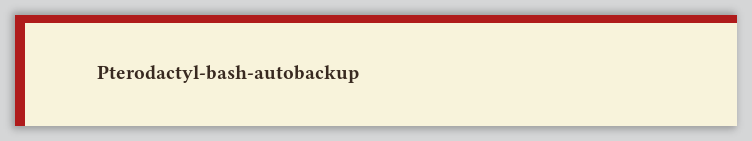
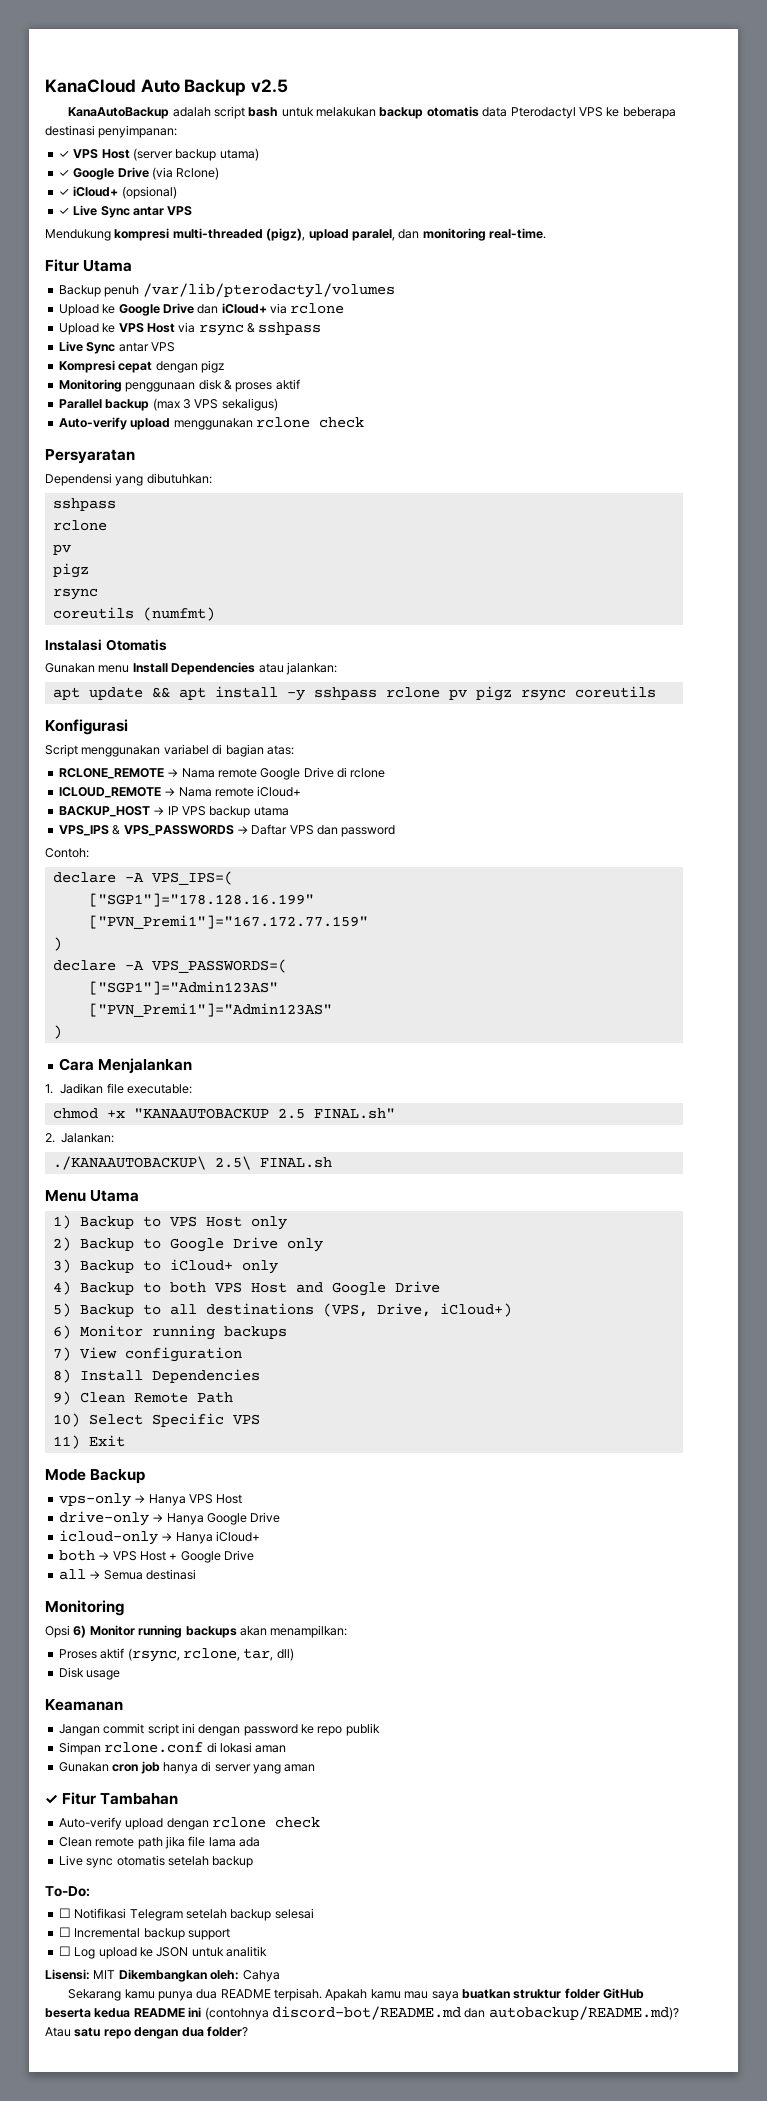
[97,65,359,83] Pterodactyl-bash-autobackup -> [45,79,289,96] [68,106,676,119] [45,125,178,138] [58,148,259,161] [58,167,220,180] [58,186,177,199] [58,205,193,218] [45,228,546,241] [45,259,133,272] [58,283,395,298] [58,303,345,316] [58,322,322,336] [58,341,175,354] [58,360,224,373] [58,379,300,392] [58,398,278,411] [58,417,364,430] [45,449,135,464] [45,473,212,486] [52,498,116,511] [52,520,107,531] [52,544,71,555] [52,563,89,578] [52,588,98,600] [52,607,215,621] [45,639,167,651] [45,662,337,675] [52,686,656,701] [45,719,128,735] [45,744,294,757] [58,767,386,780] [58,786,302,798] [58,806,289,818] [58,824,396,837] [45,848,89,858] [52,871,233,885] [88,893,314,907] [88,915,368,929] [52,937,62,951] [52,959,287,973] [88,981,278,995] [88,1003,332,1017] [52,1025,62,1039] [58,1058,192,1074] [45,1083,193,1094] [52,1108,395,1119] [45,1133,115,1143] [52,1156,332,1170] [45,1190,140,1202] [52,1215,287,1230] [52,1237,323,1252] [52,1259,278,1274] [52,1281,440,1296] [52,1303,512,1317] [52,1325,287,1340] [52,1347,242,1362] [52,1369,260,1383] [52,1391,233,1405] [52,1413,260,1427] [52,1435,125,1449] [45,1469,146,1484] [58,1493,243,1507] [58,1511,281,1526] [58,1530,260,1545] [58,1550,254,1563] [58,1569,196,1580] [45,1600,124,1616] [45,1625,348,1638] [58,1648,294,1662] [58,1667,121,1680] [45,1699,123,1711] [58,1723,380,1736] [58,1742,287,1755] [58,1761,316,1774] [45,1792,179,1805] [58,1817,320,1830] [58,1836,260,1849] [58,1855,254,1868] [45,1886,90,1897] [58,1908,314,1921] [58,1927,230,1940] [58,1946,267,1959] [45,1969,280,1982] [68,1988,645,2001] [45,2006,679,2020] [45,2026,248,2039] KanaCloud Auto Backup v2.5 // KanaAutoBackup adalah script bash untuk melakukan backup otomatis data Pterodactyl VPS ke beberapa destinasi penyimpanan: // ✓ VPS Host (server backup utama) // ✓ Google Drive (via Rclone) // ✓ iCloud+ (opsional) // ✓ Live Sync antar VPS // Mendukung kompresi multi-threaded (pigz), upload paralel, dan monitoring real-time. // Fitur Utama // Backup penuh /var/lib/pterodactyl/volumes // Upload ke Google Drive dan iCloud+ via rclone // Upload ke VPS Host via rsync & sshpass // Live Sync antar VPS // Kompresi cepat dengan pigz // Monitoring penggunaan disk & proses aktif // Parallel backup (max 3 VPS sekaligus) // Auto-verify upload menggunakan rclone check // Persyaratan // Dependensi yang dibutuhkan: // sshpass // rclone // pv // pigz // rsync // coreutils (numfmt) // Instalasi Otomatis // Gunakan menu Install Dependencies atau jalankan: // apt update && apt install -y sshpass rclone pv pigz rsync coreutils // Konfigurasi // Script menggunakan variabel di bagian atas: // RCLONE_REMOTE → Nama remote Google Drive di rclone // ICLOUD_REMOTE → Nama remote iCloud+ // BACKUP_HOST → IP VPS backup utama // VPS_IPS & VPS_PASSWORDS → Daftar VPS dan password // Contoh: // declare -A VPS_IPS=( // ["SGP1"]="178.128.16.199" // ["PVN_Premi1"]="167.172.77.159" // ) // declare -A VPS_PASSWORDS=( // ["SGP1"]="Admin123AS" // ["PVN_Premi1"]="Admin123AS" // ) // Cara Menjalankan // 1. Jadikan file executable: // chmod +x "KANAAUTOBACKUP 2.5 FINAL.sh" // 2. Jalankan: // ./KANAAUTOBACKUP\ 2.5\ FINAL.sh // Menu Utama // 1) Backup to VPS Host only // 2) Backup to Google Drive only // 3) Backup to iCloud+ only // 4) Backup to both VPS Host and Google Drive // 5) Backup to all destinations (VPS, Drive, iCloud+) // 6) Monitor running backups // 7) View configuration // 8) Install Dependencies // 9) Clean Remote Path // 10) Select Specific VPS // 11) Exit // Mode Backup // vps-only → Hanya VPS Host // drive-only → Hanya Google Drive // icloud-only → Hanya iCloud+ // both → VPS Host + Google Drive // all → Semua destinasi // Monitoring // Opsi 6) Monitor running backups akan menampilkan: // Proses aktif (rsync, rclone, tar, dll) // Disk usage // Keamanan // Jangan commit script ini dengan password ke repo publik // Simpan rclone.conf di lokasi aman // Gunakan cron job hanya di server yang aman // ✓ Fitur Tambahan // Auto-verify upload dengan rclone check // Clean remote path jika file lama ada // Live sync otomatis setelah backup // To-Do: // ☐ Notifikasi Telegram setelah backup selesai // ☐ Incremental backup support // ☐ Log upload ke JSON untuk analitik // Lisensi: MIT Dikembangkan oleh: Cahya // Sekarang kamu punya dua README terpisah. Apakah kamu mau saya buatkan struktur folder GitHub beserta kedua README ini (contohnya discord-bot/README.md dan autobackup/README.md)? Atau satu repo dengan dua folder?

